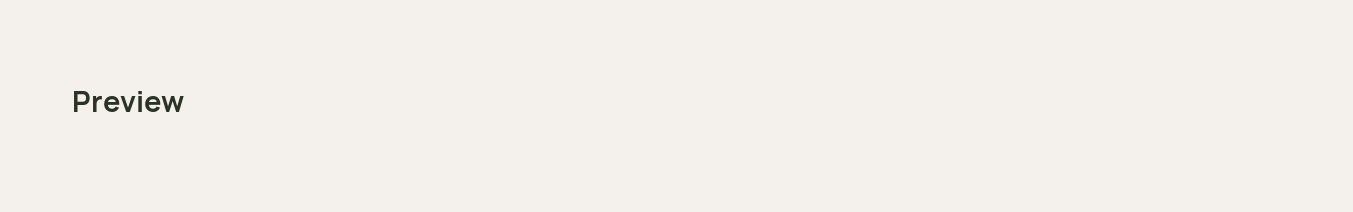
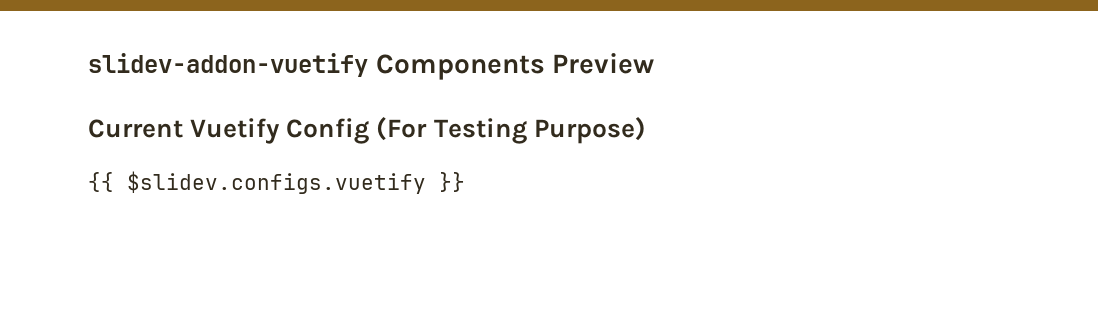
(72, 101) none -> [88,53,545,80] slidev-addon-vuetify Components
(184, 101) none -> [88,117,646,144] [88,171,465,194] // Current Vuetify Config (For Testing Purpose) // {{ $slidev.configs.vuetify }}

